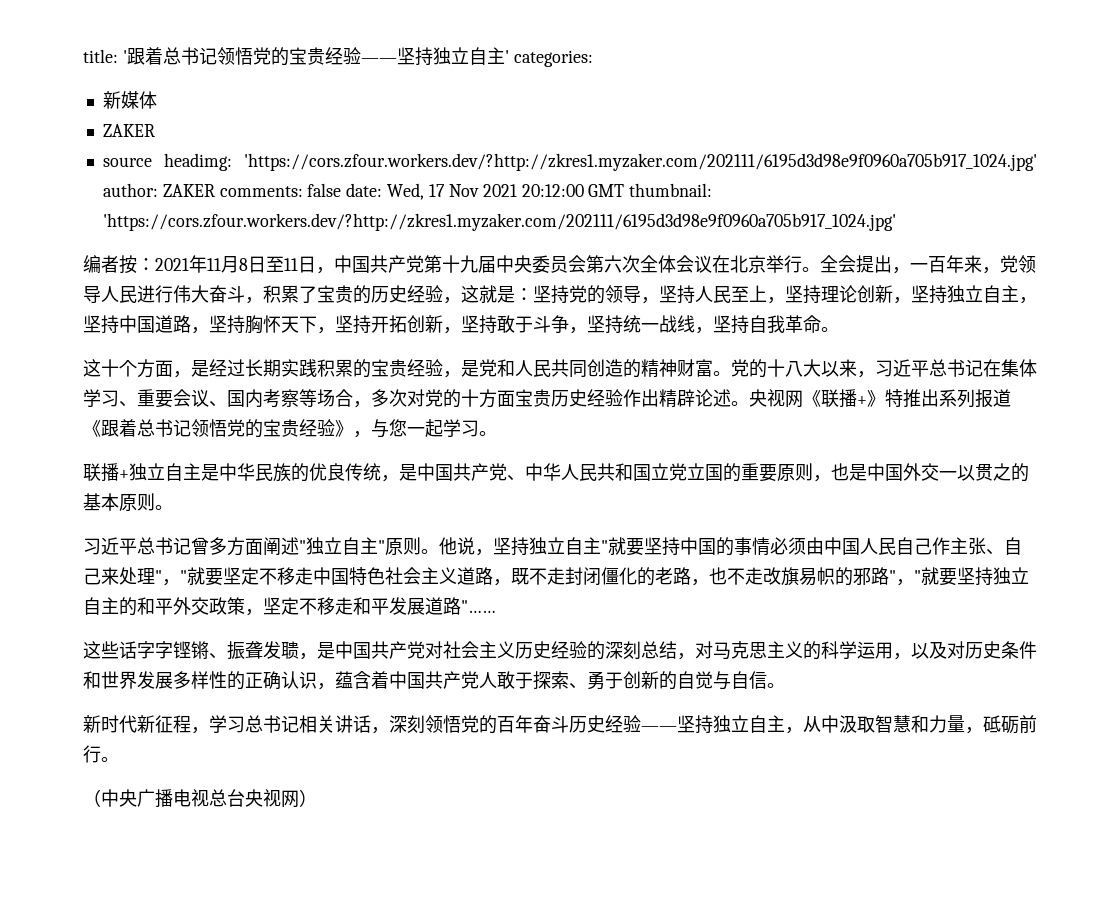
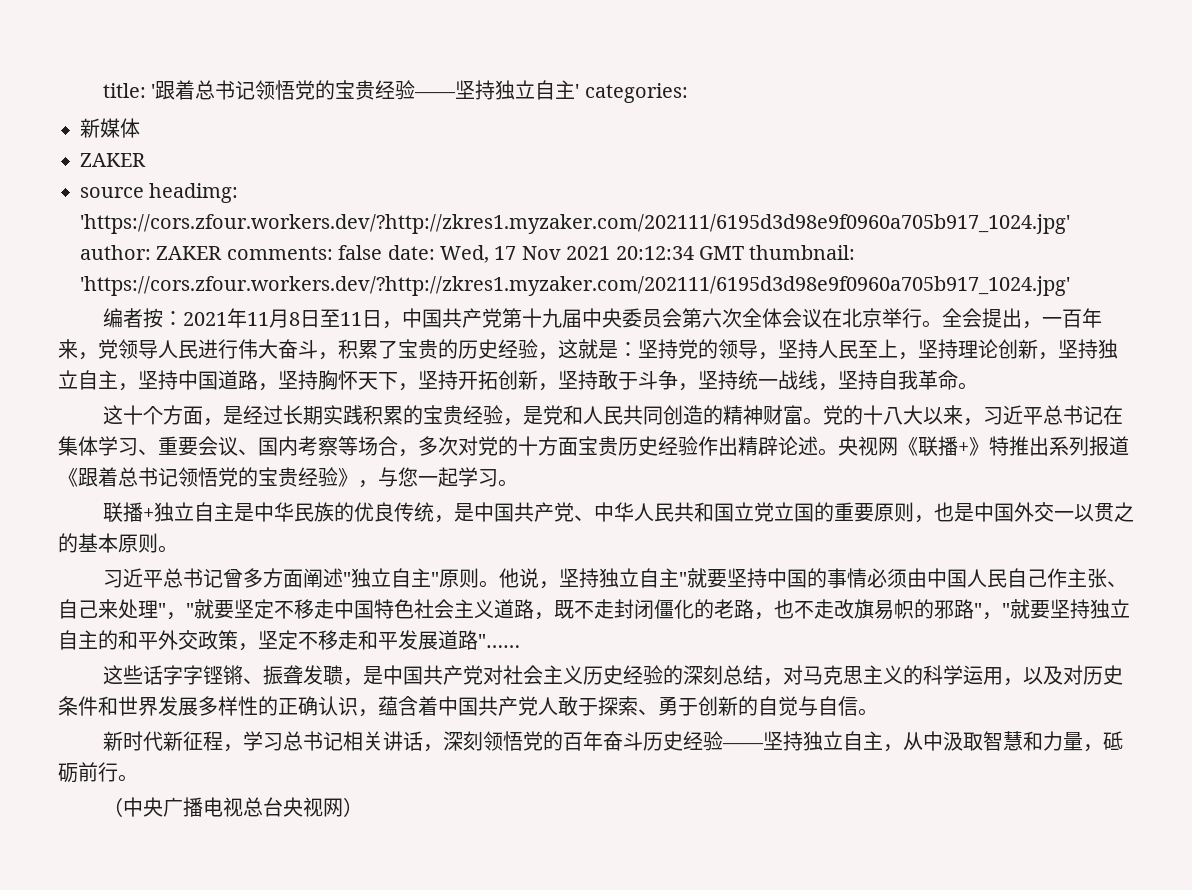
[521,184,584,197] 20:12:00 -> [615,246,694,260] 20:12:34

